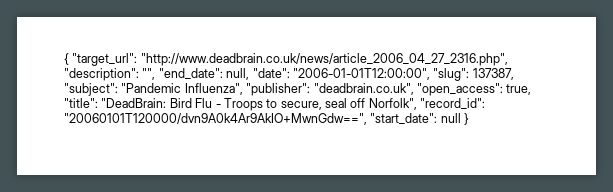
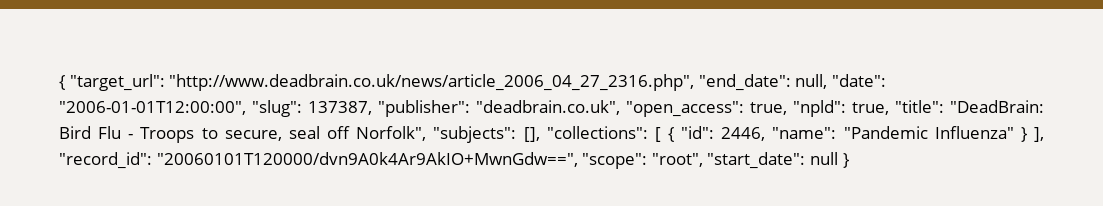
[64,68,156,81] "description": "", -> (695, 82) none
[64,83,243,96] "subject": "Pandemic Influenza", -> (373, 108) none
(532, 89) none -> [792,100,889,117] "npld": true,
[420,98,486,109] [64,113,367,125] "record_id": "20060101T120000/dvn9A0k4Ar9AkIO+MwnGdw==", -> [433,126,1044,143] [59,152,703,169] "subjects": [], "collections": [ { "id": 2446, "name": "Pandemic Influenza" } ], "record_id": "20060101T120000/dvn9A0k4Ar9AkIO+MwnGdw==", "scope": "root",

